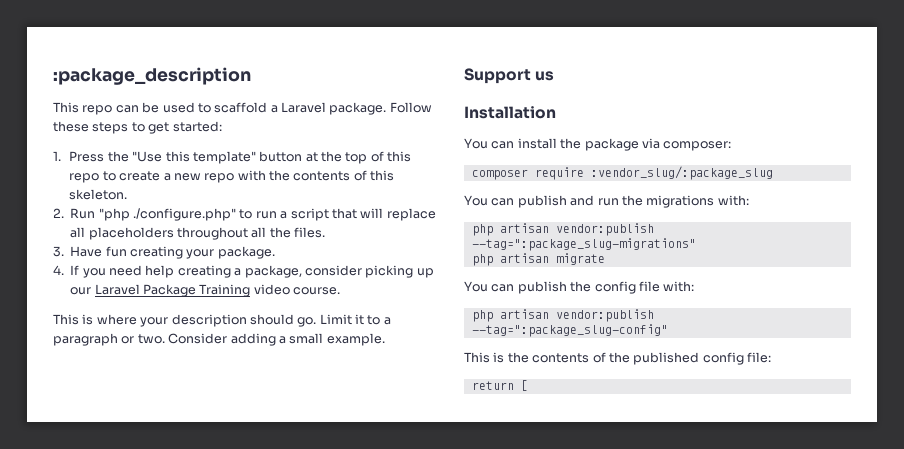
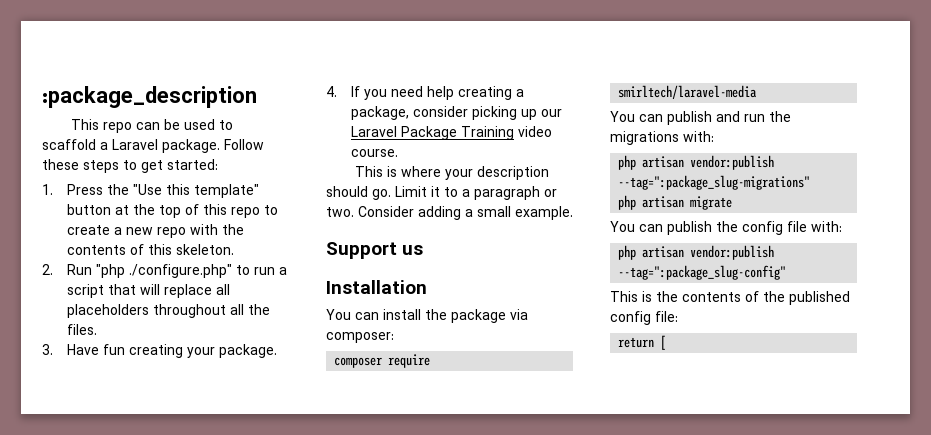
[590,166,773,180] :vendor_slug/:package_slug -> [618,85,758,99] smirltech/laravel-media

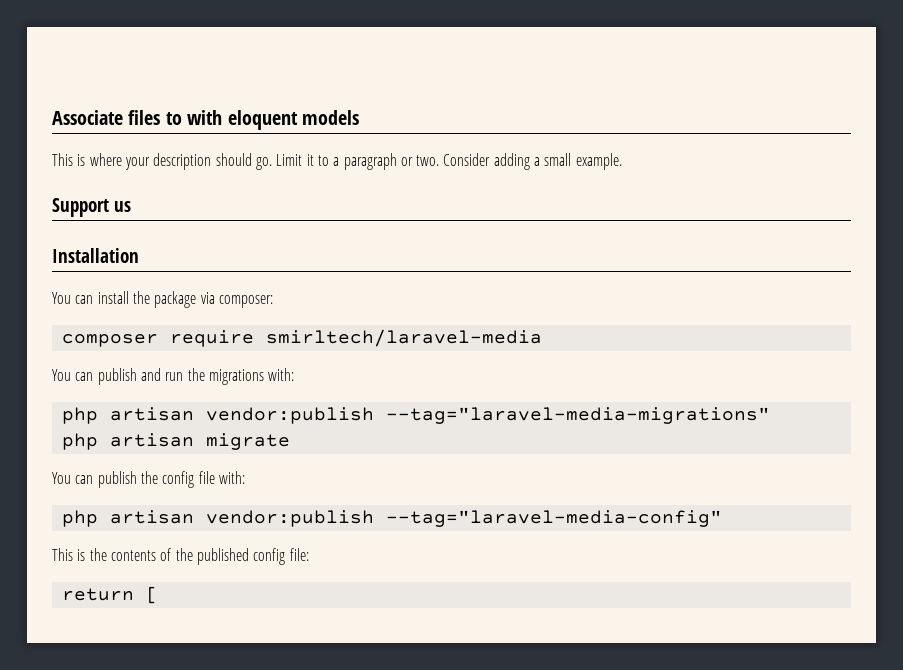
[42,86,257,108] [71,119,234,133] [42,139,264,153] [42,159,218,173] [42,184,260,198] [67,204,279,218] [67,224,245,238] [67,244,235,255] [42,264,288,278] [67,284,231,298] [67,304,271,318] [67,324,98,335] [42,344,278,358] [326,86,525,100] [351,106,563,120] [351,126,553,140] [351,149,399,157] :package_description // This repo can be used to scaffold a Laravel package. Follow these steps to get started: // 1. Press the "Use this template" button at the top of this repo to create a new repo with the contents of this skeleton. // 2. Run "php ./configure.php" to run a script that will replace all placeholders throughout all the files. // 3. Have fun creating your package. // 4. If you need help creating a package, consider picking up our Laravel Package Training video course. -> [52,110,359,130] Associate files to with eloquent models
[618,175,811,190] --tag=":package_slug-migrations" -> [385,407,770,424] --tag="laravel-media-migrations"
[618,265,787,280] --tag=":package_slug-config" -> [385,510,722,527] --tag="laravel-media-config"

